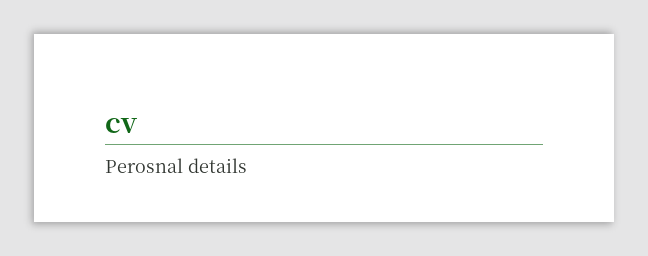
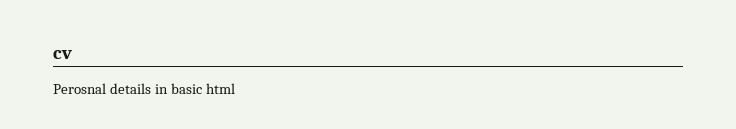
(247, 165) none -> [154,83,235,94] in basic html

